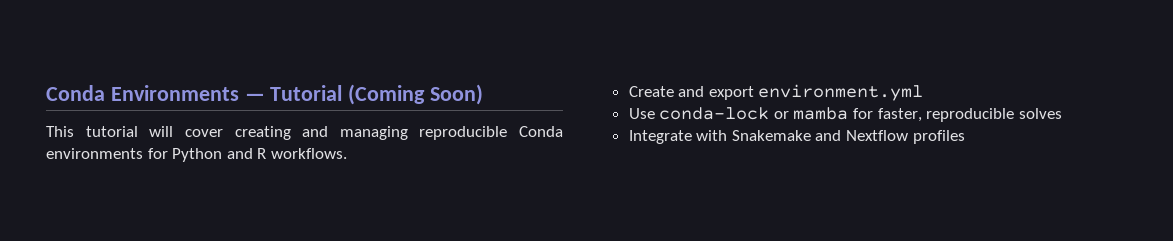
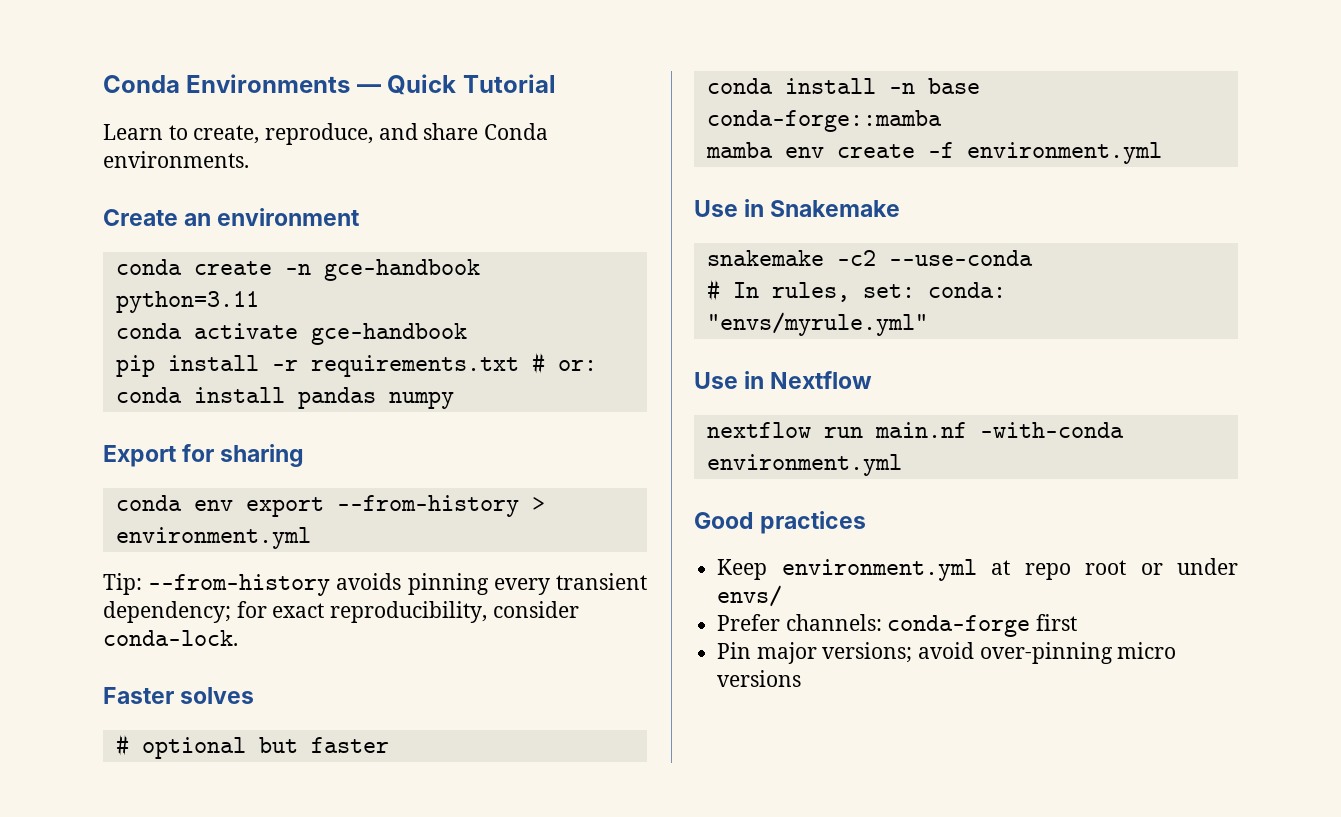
(265, 97) none -> [387,74,457,95] Quick
[348,84,484,105] [46,126,563,140] [46,148,347,162] [628,84,924,101] [628,107,1062,122] [628,130,965,144] (Coming Soon) // This tutorial will cover creating and managing reproducible Conda environments for Python and R workflows. // Create and export environment.yml // Use conda-lock or mamba for faster, reproducible solves // Integrate with Snakemake and Nextflow profiles -> [103,123,549,145] [103,151,249,168] [103,208,361,226] [115,259,480,281] [115,291,259,313] [115,323,467,345] [115,352,597,377] [115,387,454,409] [103,444,305,467] [115,495,545,517] [115,527,311,549] [103,573,647,596] [103,601,579,623] [103,630,238,646] [103,687,255,704] [115,734,389,759] [706,78,980,94] [706,110,942,132] [705,142,1162,164] [694,199,901,217] [706,250,1033,266] [706,279,1006,302] [706,312,928,336] [694,371,873,389] [706,422,1124,438] [706,454,902,476] [694,511,867,534] [717,558,1238,581] [717,585,783,607] [717,614,1078,637] [717,642,1177,664] [717,670,802,687] // Learn to create, reproduce, and share Conda environments. // Create an environment // conda create -n gce-handbook python=3.11 // conda activate gce-handbook // pip install -r requirements.txt # or: conda install pandas numpy // Export for sharing // conda env export --from-history > environment.yml // Tip: --from-history avoids pinning every transient dependency; for exact reproducibility, consider conda-lock. // Faster solves // # optional but faster // conda install -n base conda-forge::mamba // mamba env create -f environment.yml // Use in Snakemake // snakemake -c2 --use-conda // # In rules, set: conda: "envs/myrule.yml" // Use in Nextflow // nextflow run main.nf -with-conda environment.yml // Good practices // Keep environment.yml at repo root or under envs/ // Prefer channels: conda-forge first // Pin major versions; avoid over-pinning micro versions

